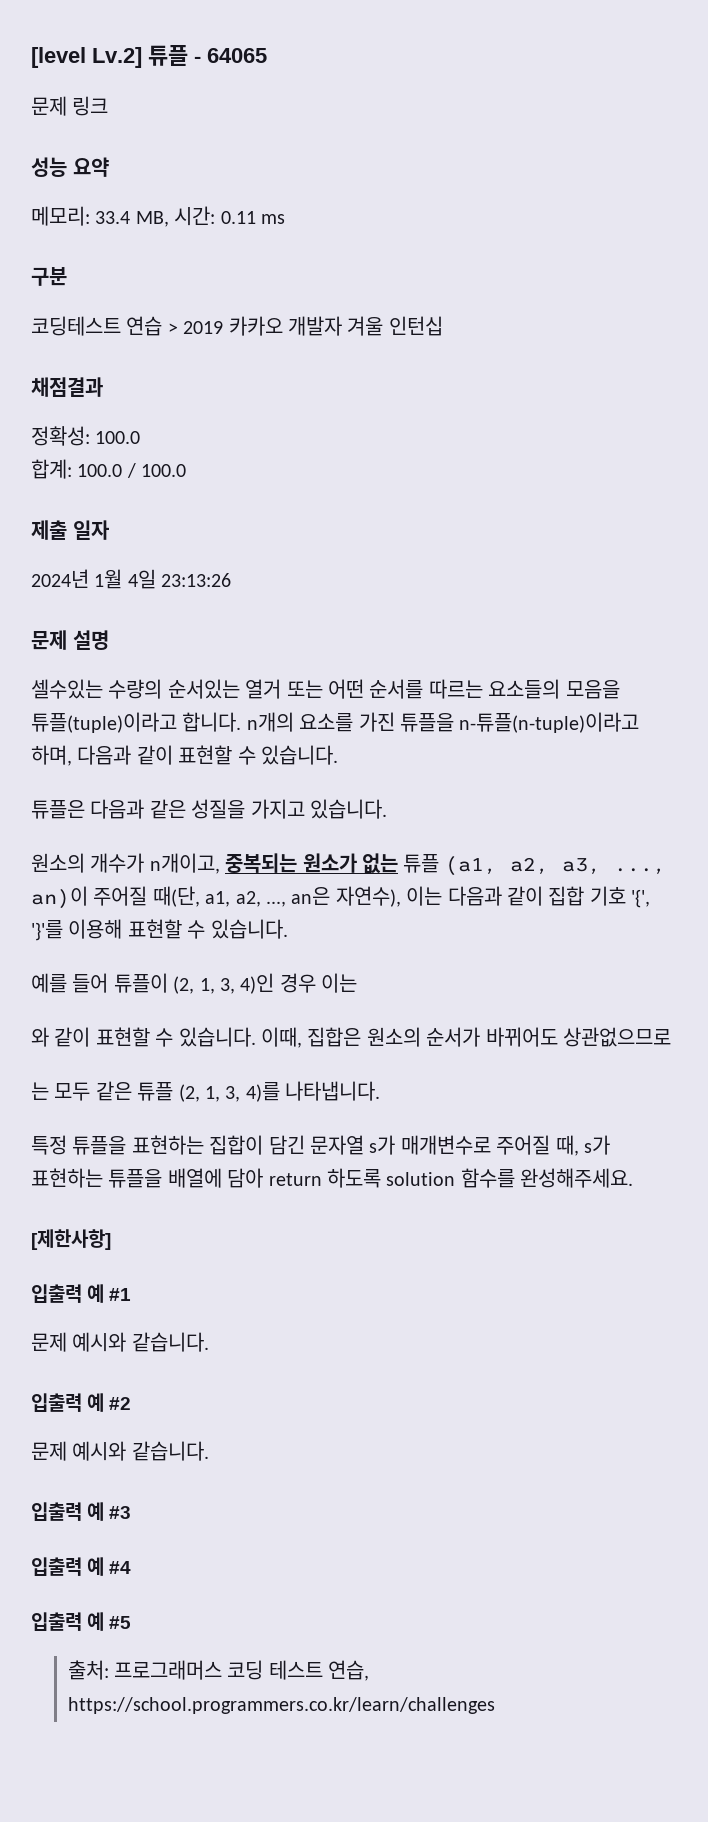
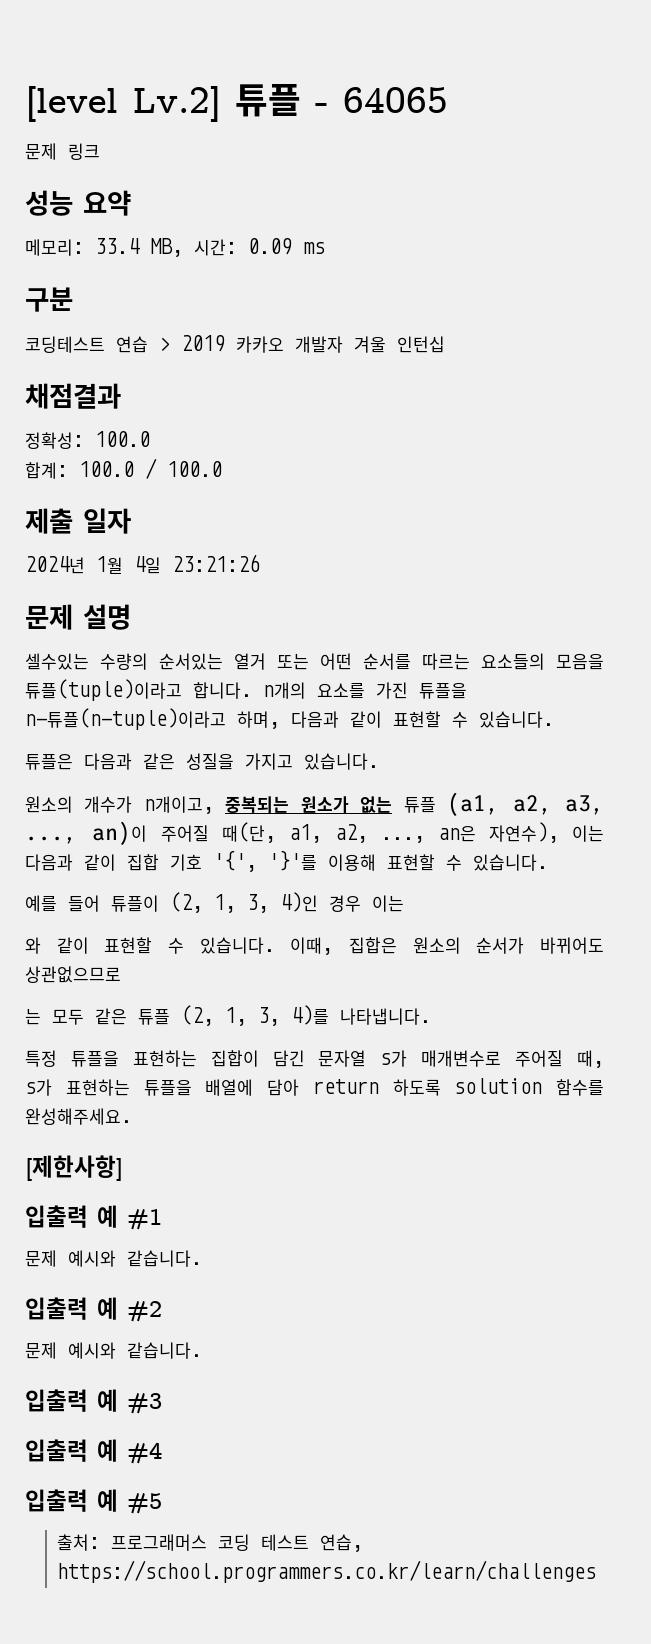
[220,211,256,224] 0.11 -> [248,238,292,255] 0.09
[161,573,232,587] 23:13:26 -> [172,554,260,572] 23:21:26

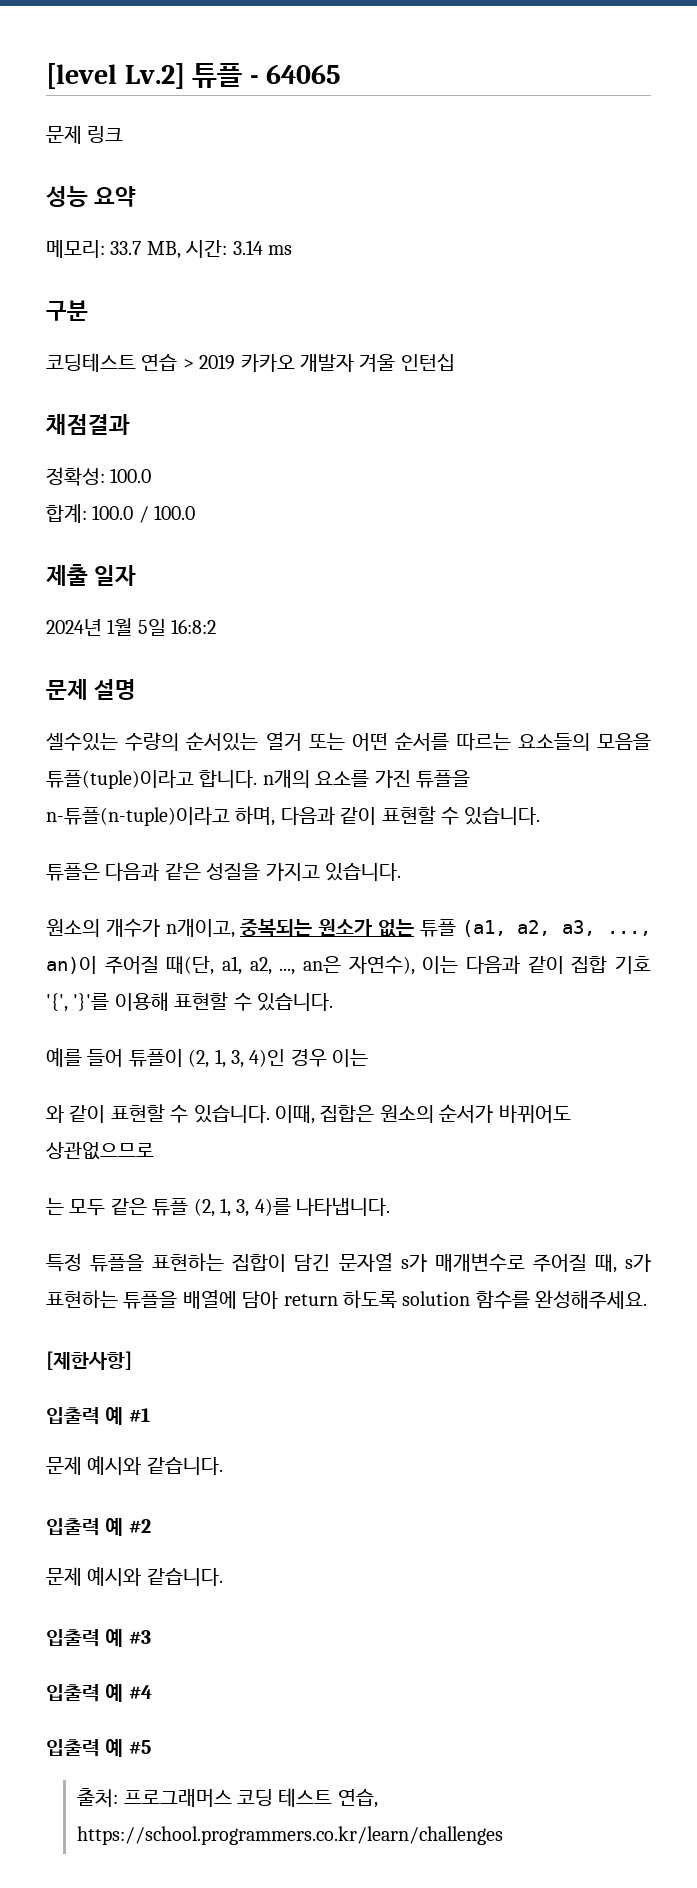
[95,238,140,254] 33.4 -> [110,241,142,255] 33.7
[248,238,292,255] 0.09 -> [232,240,263,255] 3.14
[134,554,260,574] 4일 23:21:26 -> [137,619,217,636] 5일 16:8:2

